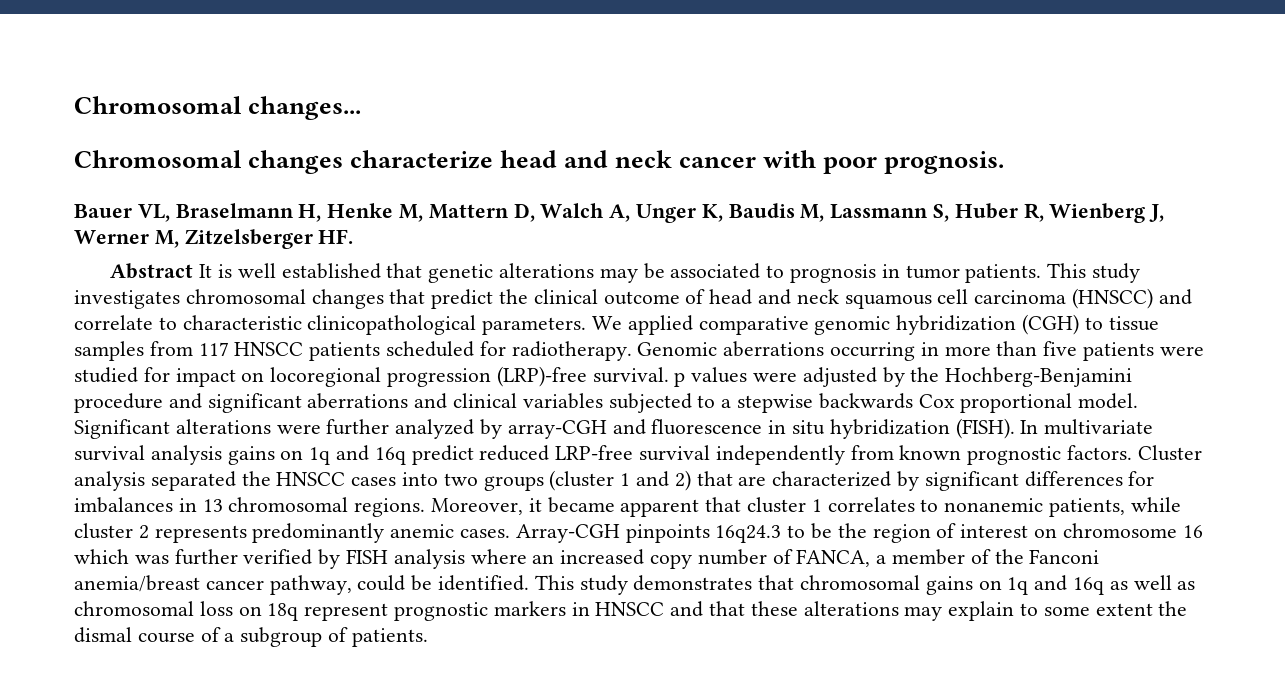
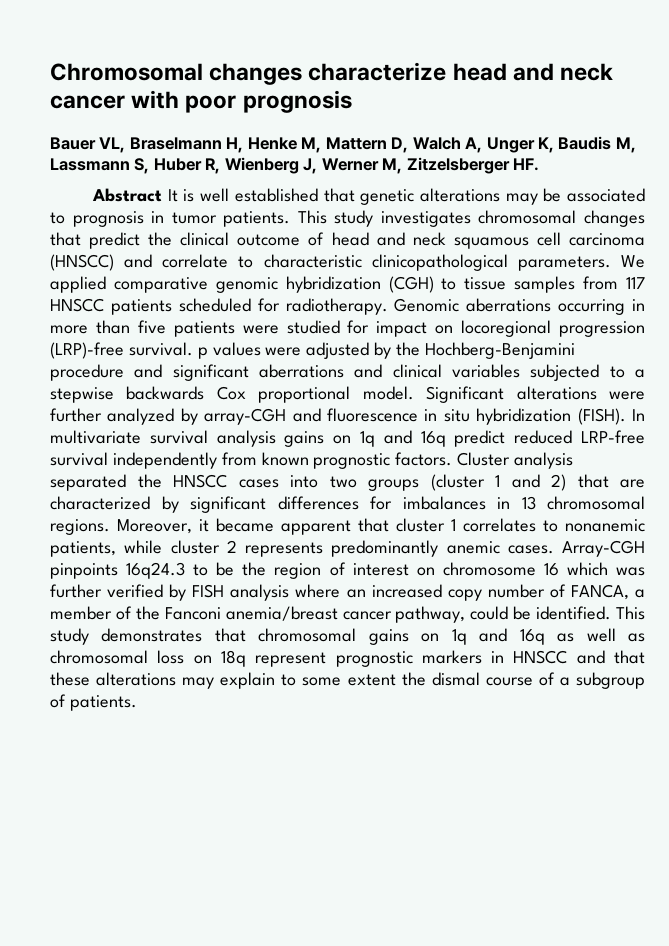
[74,96,362,120] [74,150,242,168] Chromosomal changes... // Chromosomal -> [50,63,203,81] Chromosomal
[884,151,1005,174] prognosis. -> [242,90,352,113] prognosis

